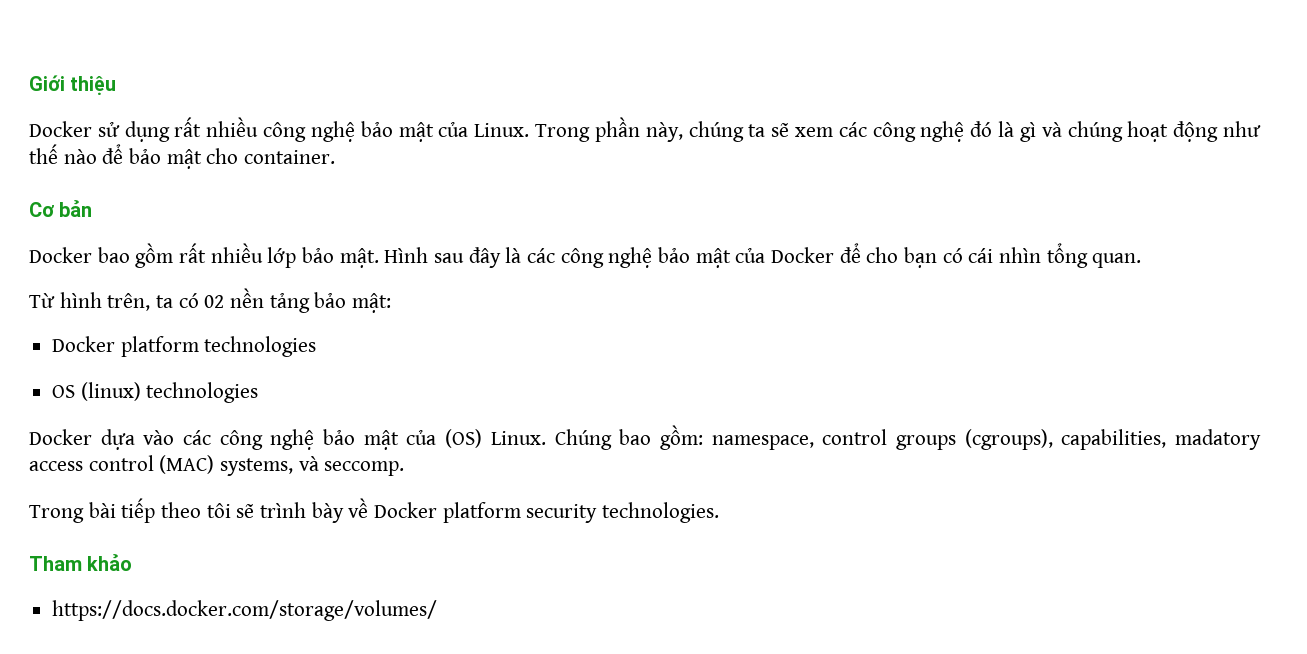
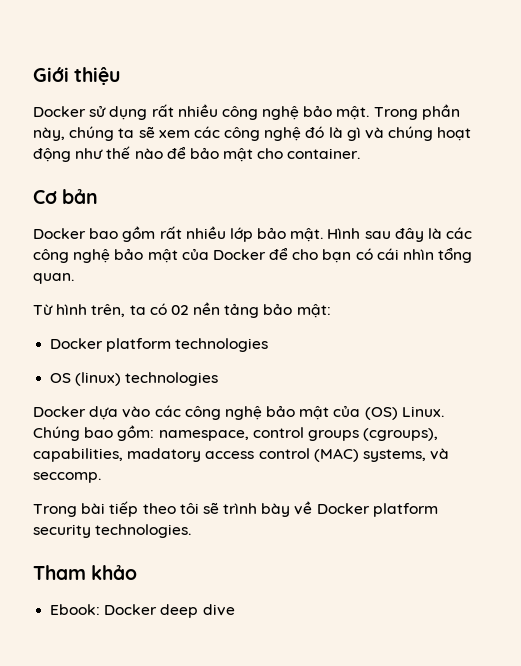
[398,122,530,142] mật của Linux. -> [336,106,370,120] mật.
[52,600,438,621] https://docs.docker.com/storage/volumes/ -> [50,604,235,618] Ebook: Docker deep dive

